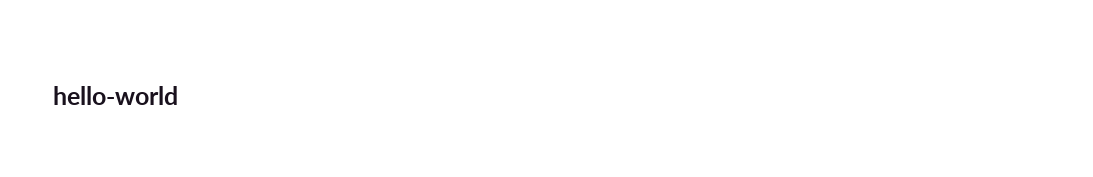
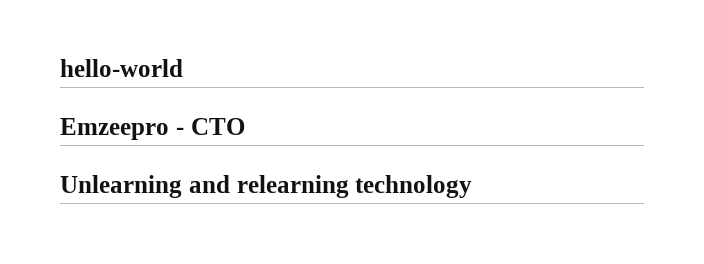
(178, 95) none -> [60,118,245,140] [60,175,473,198] // Emzeepro - CTO // Unlearning and relearning technology

